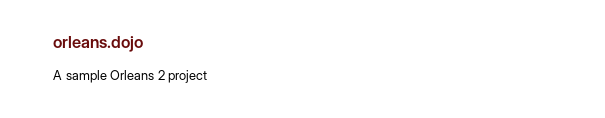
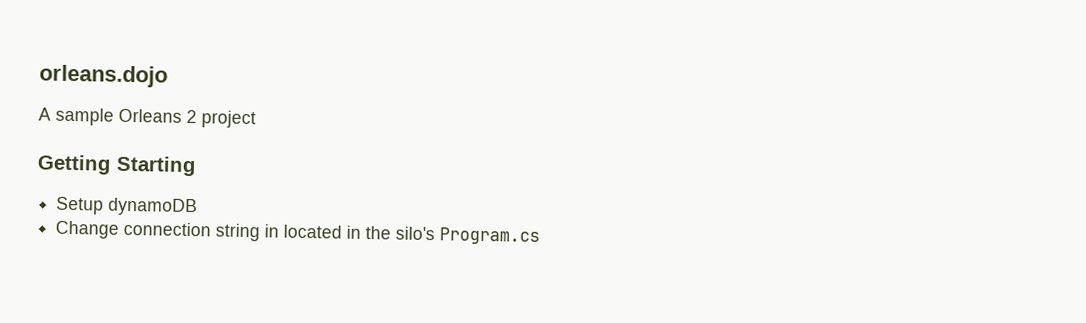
(208, 76) none -> [37,154,197,177] [56,196,199,217] [55,220,541,245] // Getting Starting // Setup dynamoDB // Change connection string in located in the silo's Program.cs

